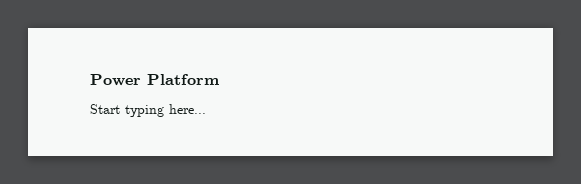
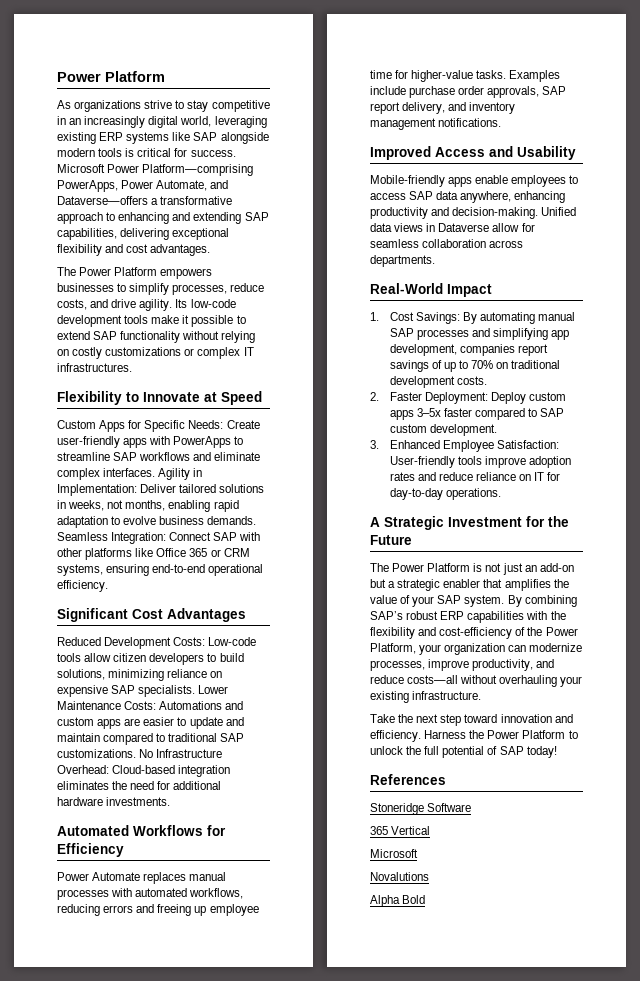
[90,104,206,117] Start typing here... -> [57,100,270,112] [57,116,267,128] [57,132,269,144] [57,148,236,157] [57,164,254,176] [57,180,229,192] [57,196,233,205] [57,212,269,224] [57,228,230,240] [57,244,211,256] [57,267,213,279] [57,283,265,295] [57,299,236,311] [57,315,246,327] [57,331,256,343] [57,347,254,359] [57,363,132,372] [57,391,262,405] [57,420,260,432] [57,436,244,448] [57,452,261,461] [57,468,203,480] [57,484,265,496] [57,500,239,512] [57,516,257,528] [57,532,261,544] [57,548,250,560] [57,564,264,576] [57,580,108,592] [57,608,246,622] [57,637,257,649] [57,653,244,665] [57,669,223,681] [57,685,229,697] [57,701,244,710] [57,717,244,729] [57,733,245,745] [57,749,223,758] [57,765,231,777] [57,781,222,790] [57,797,171,806] [57,825,226,836] [57,843,124,857] [57,872,227,884] [57,888,244,900] [57,904,259,916] [370,70,561,82] [370,86,567,98] [370,102,516,114] [370,118,502,130] [370,146,576,160] [370,175,579,187] [370,191,566,203] [370,207,577,219] [370,223,535,232] [370,239,524,248] [370,255,435,267] [370,283,492,297] [370,312,576,324] [389,328,570,340] [389,344,548,356] [389,360,561,372] [389,376,487,388] [370,392,567,404] [389,408,565,420] [389,424,497,436] [370,440,559,452] [389,456,572,468] [389,472,561,481] [389,488,501,500] [370,516,569,530] [370,535,412,545] [370,563,574,575] [370,579,569,591] [370,595,577,607] [370,611,566,623] [370,627,578,639] [370,643,583,655] [370,659,555,671] [370,675,583,687] [370,691,482,703] [370,714,573,726] [370,730,578,742] [370,746,557,758] [370,774,446,785] [370,803,472,815] [370,826,431,835] [370,849,418,858] [370,872,429,881] [370,895,426,907] As organizations strive to stay competitive in an increasingly digital world, leveraging existing ERP systems like SAP alongside modern tools is critical for success. Microsoft Power Platform—comprising PowerApps, Power Automate, and Dataverse—offers a transformative approach to enhancing and extending SAP capabilities, delivering exceptional flexibility and cost advantages. // The Power Platform empowers businesses to simplify processes, reduce costs, and drive agility. Its low-code development tools make it possible to extend SAP functionality without relying on costly customizations or complex IT infrastructures. // Flexibility to Innovate at Speed // Custom Apps for Specific Needs: Create user-friendly apps with PowerApps to streamline SAP workflows and eliminate complex interfaces. Agility in Implementation: Deliver tailored solutions in weeks, not months, enabling rapid adaptation to evolve business demands. Seamless Integration: Connect SAP with other platforms like Office 365 or CRM systems, ensuring end-to-end operational efficiency. // Significant Cost Advantages // Reduced Development Costs: Low-code tools allow citizen developers to build solutions, minimizing reliance on expensive SAP specialists. Lower Maintenance Costs: Automations and custom apps are easier to update and maintain compared to traditional SAP customizations. No Infrastructure Overhead: Cloud-based integration eliminates the need for additional hardware investments. // Automated Workflows for Efficiency // Power Automate replaces manual processes with automated workflows, reducing errors and freeing up employee time for higher-value tasks. Examples include purchase order approvals, SAP report delivery, and inventory management notifications. // Improved Access and Usability // Mobile-friendly apps enable employees to access SAP data anywhere, enhancing productivity and decision-making. Unified data views in Dataverse allow for seamless collaboration across departments. // Real-World Impact // 1. Cost Savings: By automating manual SAP processes and simplifying app development, companies report savings of up to 70% on traditional development costs. // 2. Faster Deployment: Deploy custom apps 3–5x faster compared to SAP custom development. // 3. Enhanced Employee Satisfaction: User-friendly tools improve adoption rates and reduce reliance on IT for day-to-day operations. // A Strategic Investment for the Future // The Power Platform is not just an add-on but a strategic enabler that amplifies the value of your SAP system. By combining SAP’s robust ERP capabilities with the flexibility and cost-efficiency of the Power Platform, your organization can modernize processes, improve productivity, and reduce costs—all without overhauling your existing infrastructure. // Take the next step toward innovation and efficiency. Harness the Power Platform to unlock the full potential of SAP today! // References // Stoneridge Software // 365 Vertical // Microsoft // Novalutions // Alpha Bold

